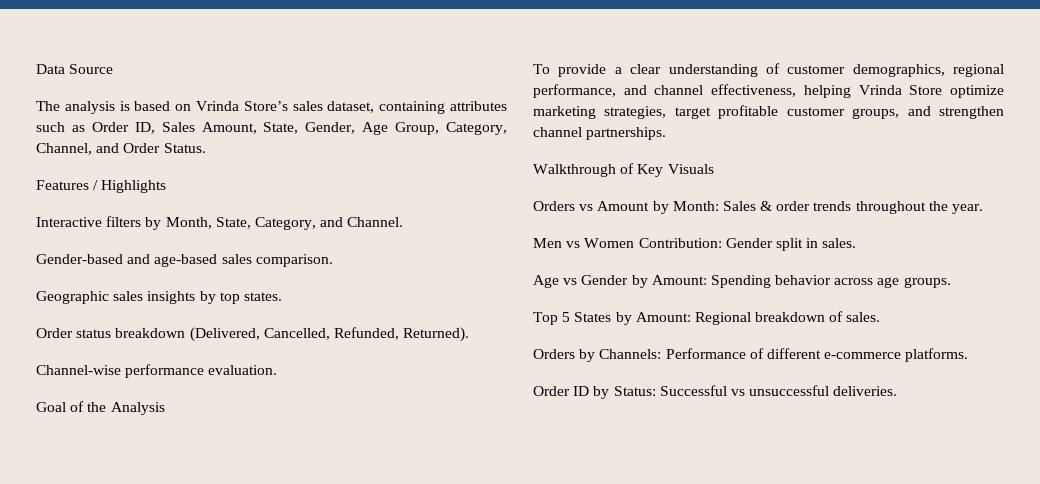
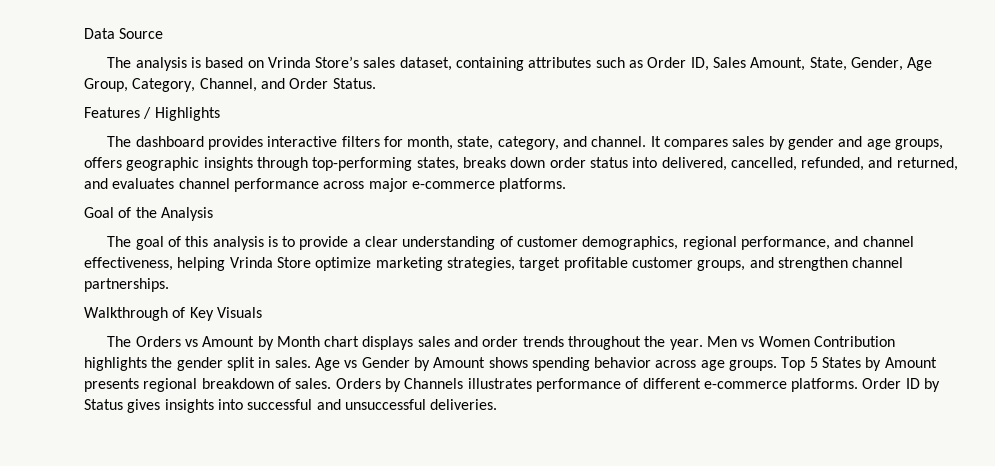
[36,216,404,230] [36,254,333,267] [36,291,282,304] [36,327,470,342] [36,364,278,378] [36,401,165,415] [533,64,550,74] Interactive filters by Month, State, Category, and Channel. // Gender-based and age-based sales comparison. // Geographic sales insights by top states. // Order status breakdown (Delivered, Cancelled, Refunded, Returned). // Channel-wise performance evaluation. // Goal of the Analysis // To -> [107,136,943,150] [84,157,958,171] [84,178,567,192] [84,207,213,221] [107,236,296,250] The dashboard provides interactive filters for month, state, category, and channel. It compares sales by gender and age groups, offers geographic insights through top-performing states, breaks down order status into delivered, cancelled, refunded, and returned, and evaluates channel performance across major e-commerce platforms. // Goal of the Analysis // The goal of this analysis is to
(714, 169) none -> [107,336,132,347] The
[672,201,773,211] Month: Sales & -> [276,336,479,350] Month chart displays sales and
(984, 209) // -> (703, 344) none
[638,238,773,248] Contribution: Gender -> [813,336,895,347] [84,357,223,371] Contribution highlights the gender
(857, 243) // -> (311, 362) none
[651,275,771,288] Amount: Spending -> [433,357,590,371] Amount shows spending
(951, 282) // -> (778, 365) none
[635,312,751,325] Amount: Regional -> [884,357,937,368] [84,378,198,392] Amount presents regional
(881, 317) // -> (332, 383) none
[599,348,746,359] Channels: Performance -> [404,378,621,392] Channels illustrates performance
(969, 355) // -> (859, 385) none
[613,385,745,396] Status: Successful vs -> [84,399,341,413] Status gives insights into successful and

